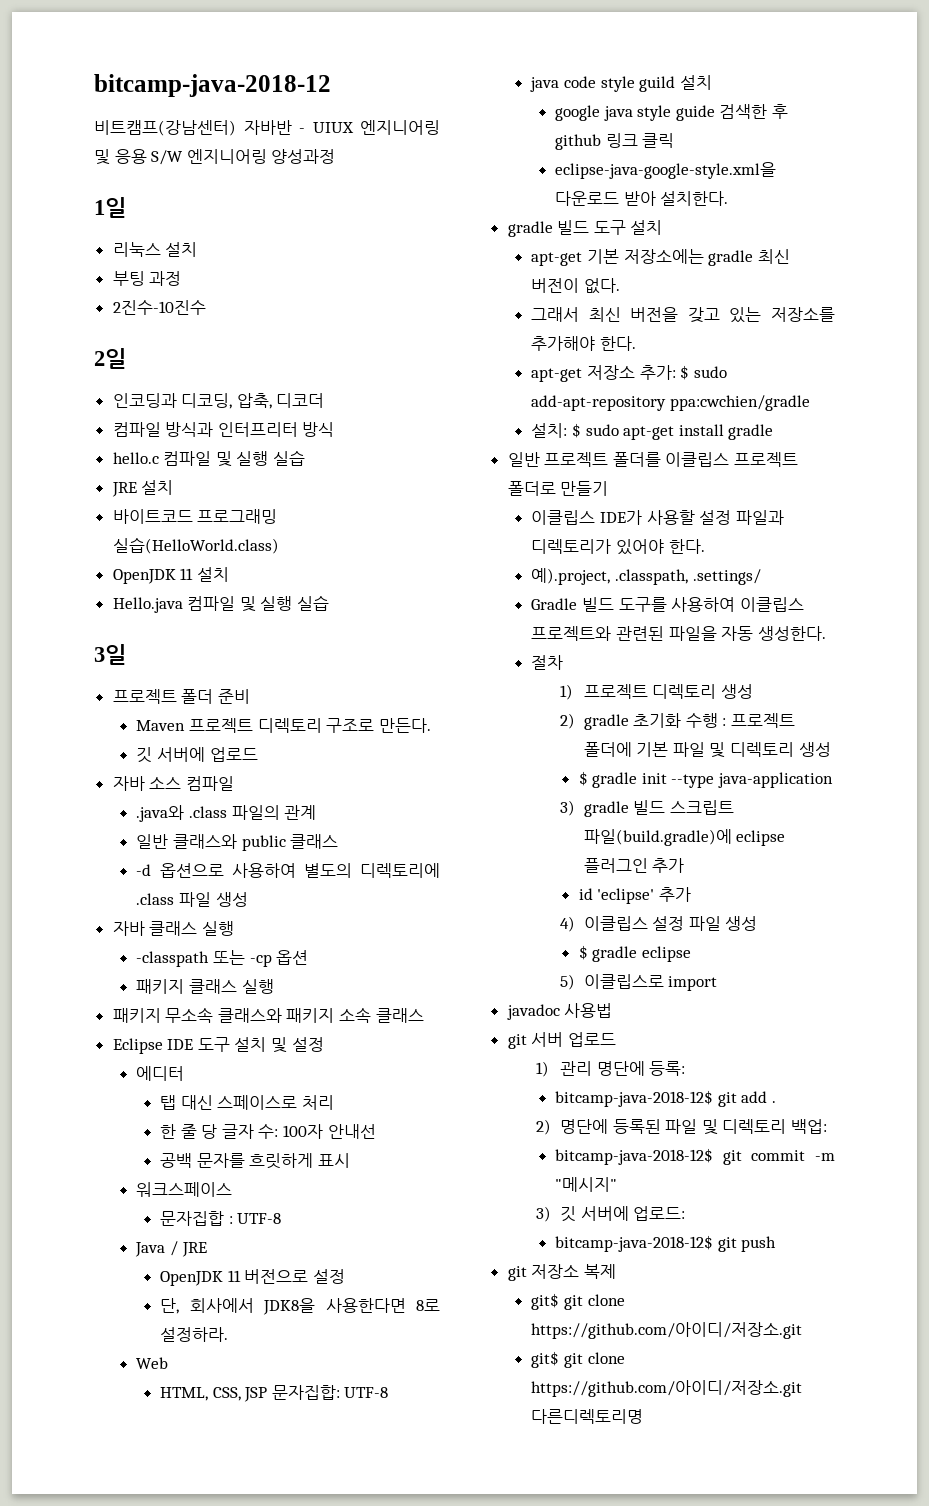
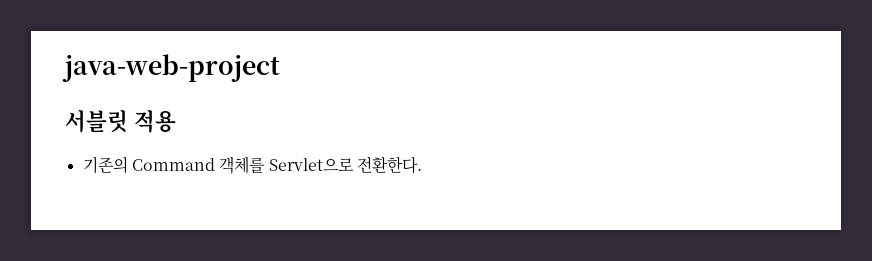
[94,74,331,97] [94,120,440,136] [94,149,336,165] [94,197,127,218] [112,242,198,257] [112,271,182,286] [112,300,206,315] [94,348,127,369] [112,393,325,409] [112,422,335,437] [112,450,306,467] [111,480,174,497] [112,509,278,524] [112,537,279,554] [112,567,229,584] [112,595,330,613] [94,644,127,665] [112,689,250,704] [136,718,431,733] [136,747,258,763] [112,776,234,791] [136,805,317,822] [136,834,339,851] [136,863,440,878] [136,892,248,907] [112,921,234,936] [136,950,309,967] [136,979,274,994] [112,1007,424,1023] [112,1037,324,1054] [136,1066,185,1081] [159,1095,334,1110] [159,1124,376,1139] [159,1153,350,1169] [136,1182,233,1197] [159,1211,282,1226] [135,1241,207,1257] [159,1269,345,1286] [159,1298,440,1315] [159,1327,228,1342] [136,1357,169,1369] [159,1385,389,1402] [530,75,712,92] [554,104,788,121] [554,133,675,150] [554,162,776,179] [554,191,729,206] [507,220,663,237] [531,249,790,266] [531,278,620,294] [531,307,835,323] [531,336,636,351] [531,365,727,382] [531,395,810,411] [531,423,774,440] [507,452,799,467] [507,481,609,496] [531,510,784,525] [531,539,705,555] [531,568,761,585] [531,597,804,612] [531,626,826,641] [531,655,564,670] [559,684,753,700] [559,713,795,730] [583,742,831,758] [578,771,834,788] [559,800,734,817] [583,829,786,846] [583,858,685,873] [578,887,691,904] [559,916,758,932] [578,945,691,962] [559,974,718,991] [506,1003,613,1020] [507,1032,616,1049] [536,1061,686,1077] [554,1090,776,1107] [536,1119,827,1135] [554,1148,835,1165] [554,1177,617,1192] [536,1206,686,1222] [554,1235,777,1252] [507,1264,616,1281] [531,1293,625,1310] [531,1322,803,1339] [531,1351,625,1368] [531,1380,803,1397] [531,1409,644,1424] bitcamp-java-2018-12 // 비트캠프(강남센터) 자바반 - UIUX 엔지니어링 및 응용 S/W 엔지니어링 양성과정 // 1일 // 리눅스 설치 // 부팅 과정 // 2진수-10진수 // 2일 // 인코딩과 디코딩, 압축, 디코더 // 컴파일 방식과 인터프리터 방식 // hello.c 컴파일 및 실행 실습 // JRE 설치 // 바이트코드 프로그래밍 실습(HelloWorld.class) // OpenJDK 11 설치 // Hello.java 컴파일 및 실행 실습 // 3일 // 프로젝트 폴더 준비 // Maven 프로젝트 디렉토리 구조로 만든다. // 깃 서버에 업로드 // 자바 소스 컴파일 // .java와 .class 파일의 관계 // 일반 클래스와 public 클래스 // -d 옵션으로 사용하여 별도의 디렉토리에 .class 파일 생성 // 자바 클래스 실행 // -classpath 또는 -cp 옵션 // 패키지 클래스 실행 // 패키지 무소속 클래스와 패키지 소속 클래스 // Eclipse IDE 도구 설치 및 설정 // 에디터 // 탭 대신 스페이스로 처리 // 한 줄 당 글자 수: 100자 안내선 // 공백 문자를 흐릿하게 표시 // 워크스페이스 // 문자집합 : UTF-8 // Java / JRE // OpenJDK 11 버전으로 설정 // 단, 회사에서 JDK8을 사용한다면 8로 설정하라. // Web // HTML, CSS, JSP 문자집합: UTF-8 // java code style guild 설치 // google java style guide 검색한 후 github 링크 클릭 // eclipse-java-google-style.xml을 다운로드 받아 설치한다. // gradle 빌드 도구 설치 // apt-get 기본 저장소에는 gradle 최신 버전이 없다. // 그래서 최신 버전을 갖고 있는 저장소를 추가해야 한다. // apt-get 저장소 추가: $ sudo add-apt-repository ppa:cwchien/gradle // 설치: $ sudo apt-get install gradle // 일반 프로젝트 폴더를 이클립스 프로젝트 폴더로 만들기 // 이클립스 IDE가 사용할 설정 파일과 디렉토리가 있어야 한다. // 예).project, .classpath, .settings/ // Gradle 빌드 도구를 사용하여 이클립스 프로젝트와 관련된 파일을 자동 생성한다. // 절차 // 1) 프로젝트 디렉토리 생성 // 2) gradle 초기화 수행 : 프로젝트 폴더에 기본 파일 및 디렉토리 생성 // $ gradle init --type java-application // 3) gradle 빌드 스크립트 파일(build.gradle)에 eclipse 플러그인 추가 // id 'eclipse' 추가 // 4) 이클립스 설정 파일 생성 // $ gradle eclipse // 5) 이클립스로 import // javadoc 사용법 // git 서버 업로드 // 1) 관리 명단에 등록: // bitcamp-java-2018-12$ git add . // 2) 명단에 등록된 파일 및 디렉토리 백업: // bitcamp-java-2018-12$ git commit -m "메시지" // 3) 깃 서버에 업로드: // bitcamp-java-2018-12$ git push // git 저장소 복제 // git$ git clone https://github.com/아이디/저장소.git // git$ git clone https://github.com/아이디/저장소.git 다른디렉토리명 -> [62,54,280,82] [65,110,176,133] [82,156,422,174] java-web-project // 서블릿 적용 // 기존의 Command 객체를 Servlet으로 전환한다.

